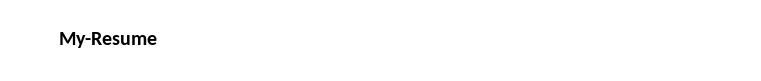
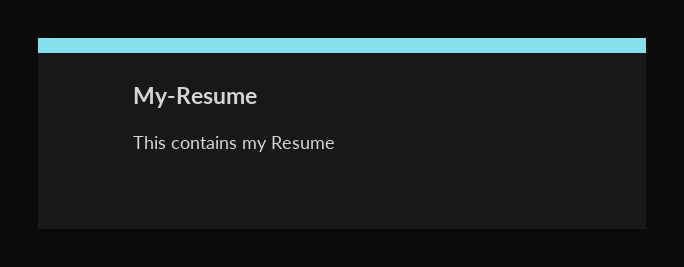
(157, 40) none -> [133,136,335,152] // This contains my Resume

